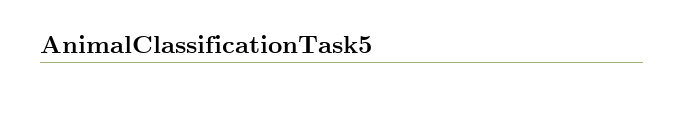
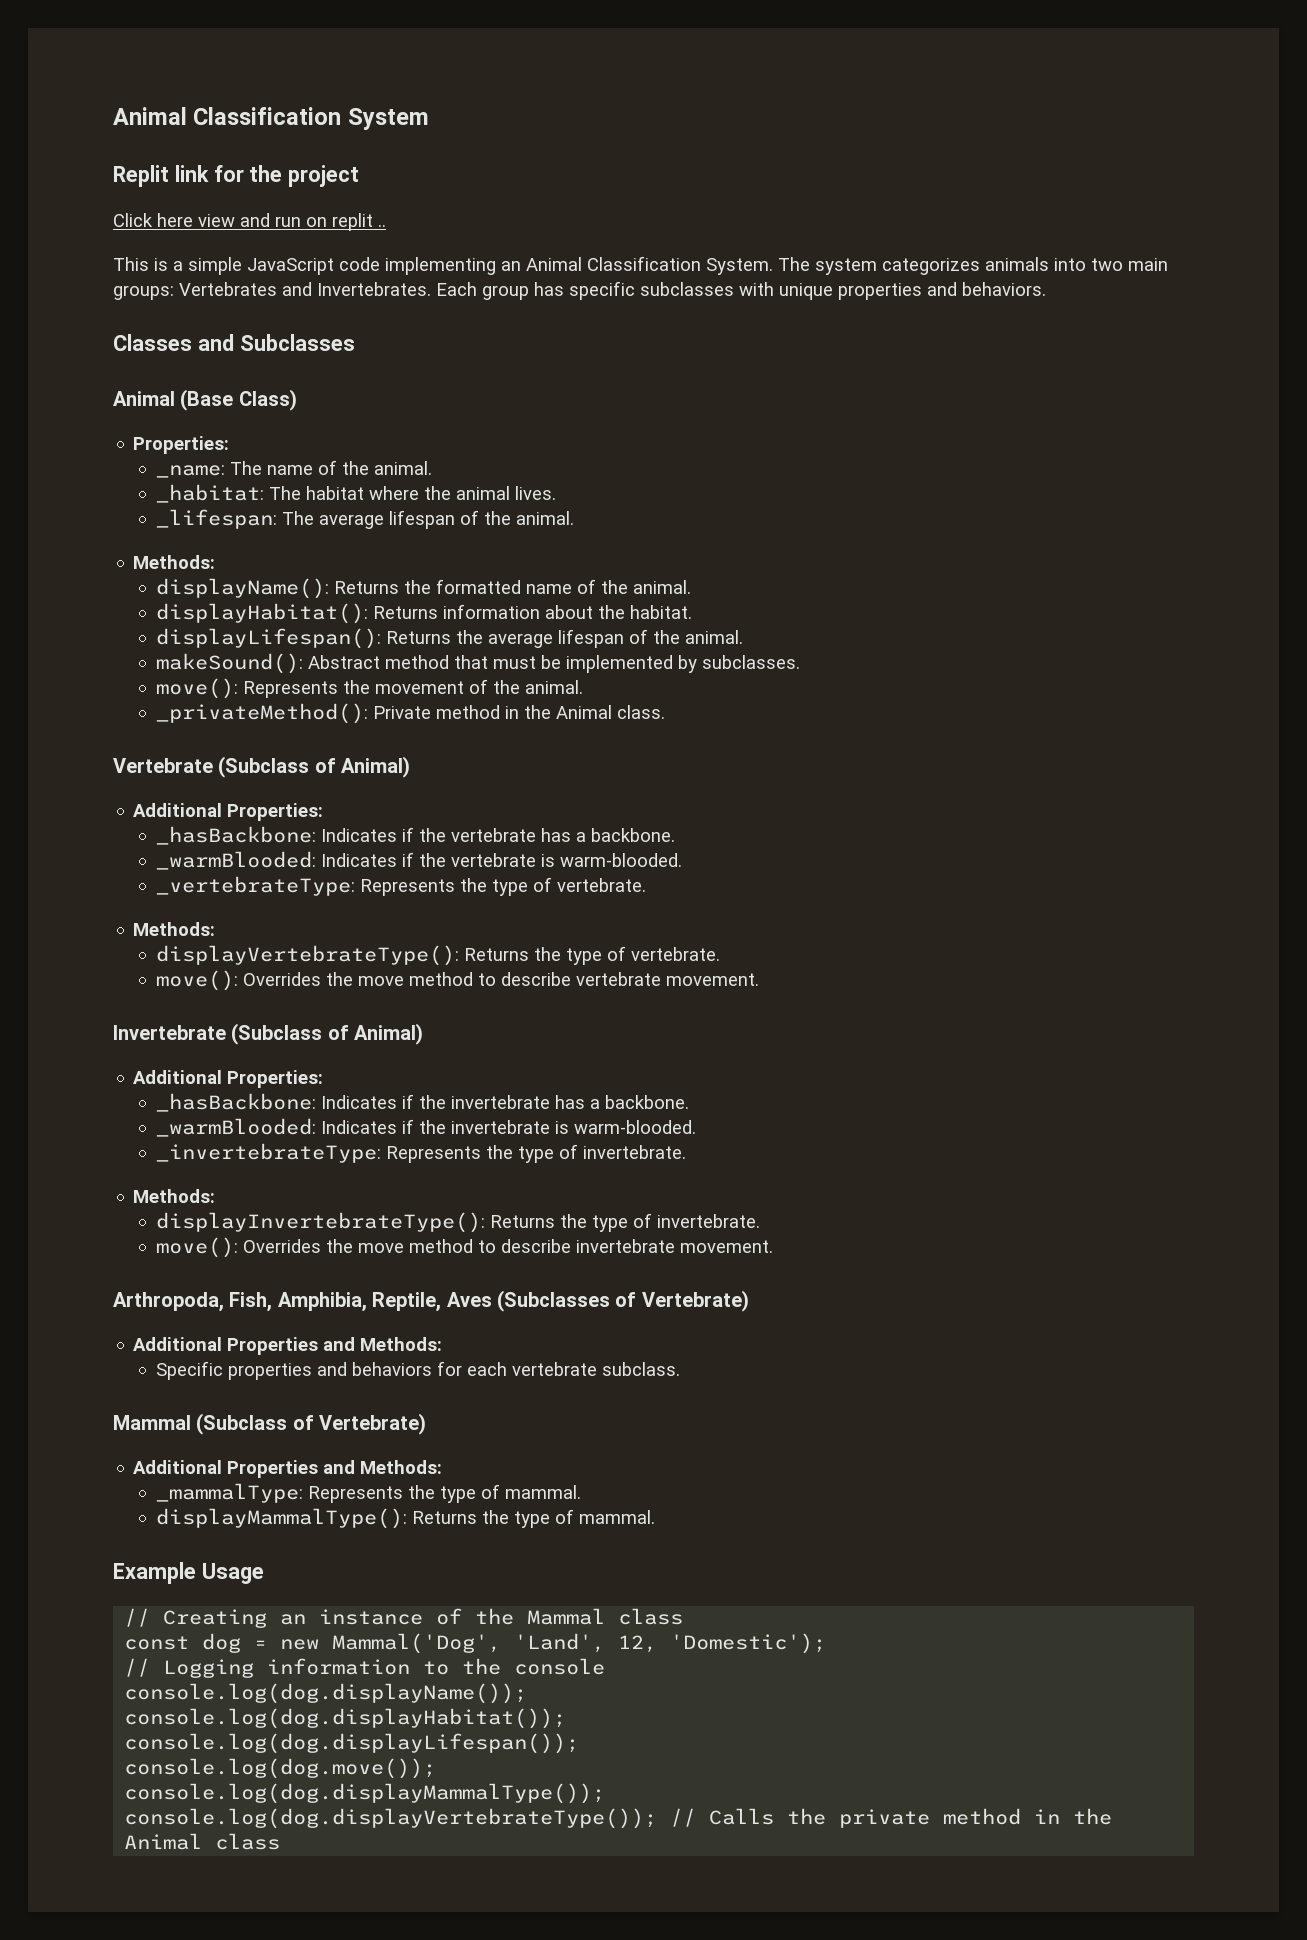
[40,35,372,53] AnimalClassificationTask5 -> [113,107,429,130] [113,165,360,187] [113,213,386,231] [113,256,1168,275] [113,281,1046,300] [113,334,355,351] [113,389,297,411] [133,436,230,454] [156,460,433,478] [156,484,557,503] [156,509,575,529] [133,555,216,569] [156,578,692,599] [156,603,693,624] [156,628,744,649] [156,653,801,674] [156,678,584,699] [156,703,666,724] [113,756,411,778] [133,803,324,821] [156,826,676,845] [156,851,683,870] [156,876,647,896] [133,922,216,936] [156,945,721,966] [156,970,760,991] [113,1023,424,1045] [133,1070,324,1088] [156,1093,690,1112] [156,1118,697,1137] [156,1143,687,1163] [133,1189,216,1203] [156,1212,761,1233] [156,1237,774,1258] [113,1290,749,1312] [133,1337,443,1355] [156,1361,681,1380] [113,1413,427,1435] [133,1460,443,1478] [156,1483,582,1503] [156,1508,656,1529] [113,1562,264,1584] [124,1608,684,1628] [124,1633,827,1654] [124,1658,606,1678] [124,1683,528,1704] [124,1708,567,1729] [124,1733,580,1754] [124,1758,437,1779] [124,1783,606,1804] [124,1808,1113,1829] [124,1833,281,1850] Animal Classification System // Replit link for the project // Click here view and run on replit .. // This is a simple JavaScript code implementing an Animal Classification System. The system categorizes animals into two main groups: Vertebrates and Invertebrates. Each group has specific subclasses with unique properties and behaviors. // Classes and Subclasses // Animal (Base Class) // Properties: // _name: The name of the animal. // _habitat: The habitat where the animal lives. // _lifespan: The average lifespan of the animal. // Methods: // displayName(): Returns the formatted name of the animal. // displayHabitat(): Returns information about the habitat. // displayLifespan(): Returns the average lifespan of the animal. // makeSound(): Abstract method that must be implemented by subclasses. // move(): Represents the movement of the animal. // _privateMethod(): Private method in the Animal class. // Vertebrate (Subclass of Animal) // Additional Properties: // _hasBackbone: Indicates if the vertebrate has a backbone. // _warmBlooded: Indicates if the vertebrate is warm-blooded. // _vertebrateType: Represents the type of vertebrate. // Methods: // displayVertebrateType(): Returns the type of vertebrate. // move(): Overrides the move method to describe vertebrate movement. // Invertebrate (Subclass of Animal) // Additional Properties: // _hasBackbone: Indicates if the invertebrate has a backbone. // _warmBlooded: Indicates if the invertebrate is warm-blooded. // _invertebrateType: Represents the type of invertebrate. // Methods: // displayInvertebrateType(): Returns the type of invertebrate. // move(): Overrides the move method to describe invertebrate movement. // Arthropoda, Fish, Amphibia, Reptile, Aves (Subclasses of Vertebrate) // Additional Properties and Methods: // Specific properties and behaviors for each vertebrate subclass. // Mammal (Subclass of Vertebrate) // Additional Properties and Methods: // _mammalType: Represents the type of mammal. // displayMammalType(): Returns the type of mammal. // Example Usage // // Creating an instance of the Mammal class // const dog = new Mammal('Dog', 'Land', 12, 'Domestic'); // // Logging information to the console // console.log(dog.displayName()); // console.log(dog.displayHabitat()); // console.log(dog.displayLifespan()); // console.log(dog.move()); // console.log(dog.displayMammalType()); // console.log(dog.displayVertebrateType()); // Calls the private method in the Animal class

